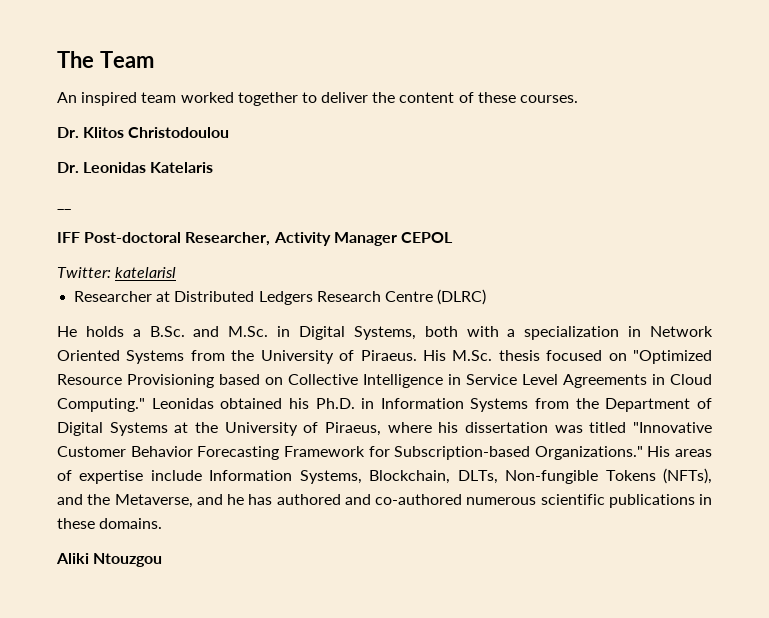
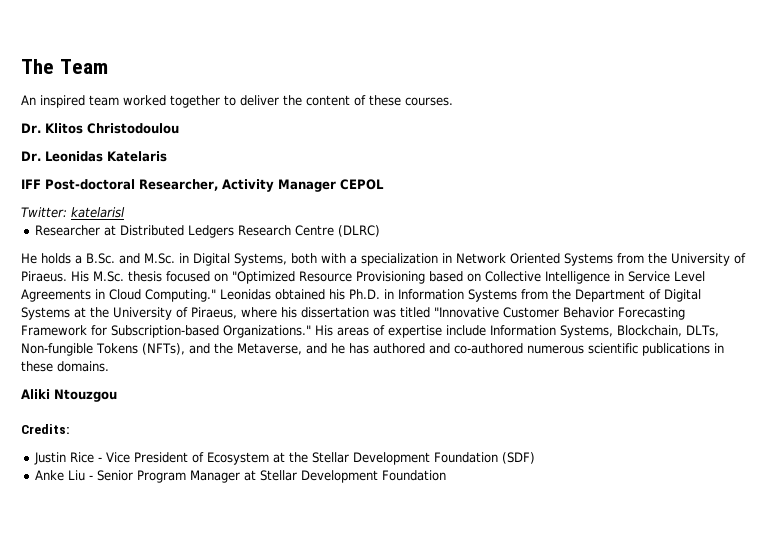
[57,208,71,210] // __ -> (167, 156) none
(163, 560) none -> [21,424,70,434] [34,452,536,465] [35,470,447,483] // Credits: // Justin Rice - Vice President of Ecosystem at the Stellar Development Foundation (SDF) // Anke Liu - Senior Program Manager at Stellar Development Foundation

